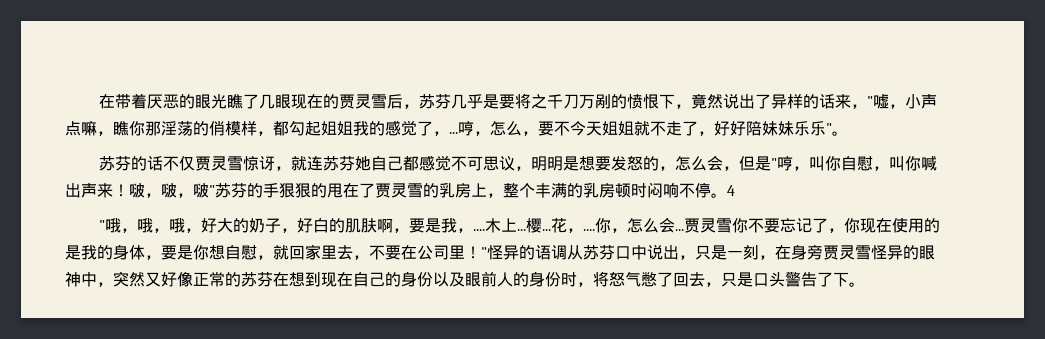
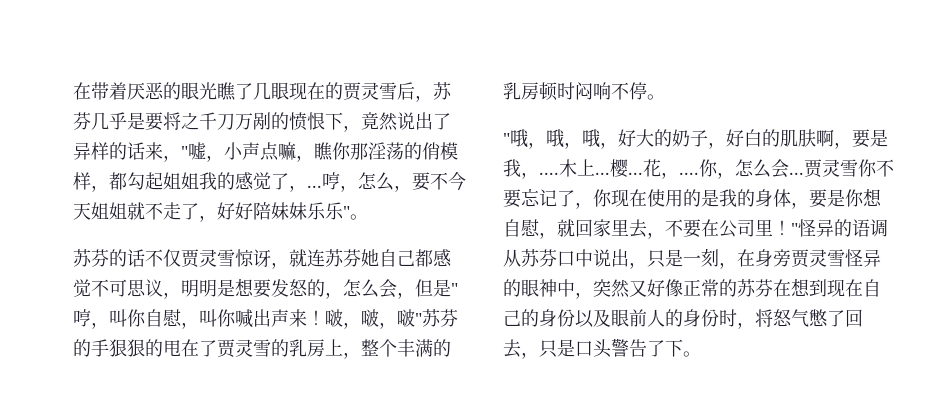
[727,185,735,196] 4 -> (665, 97) none

